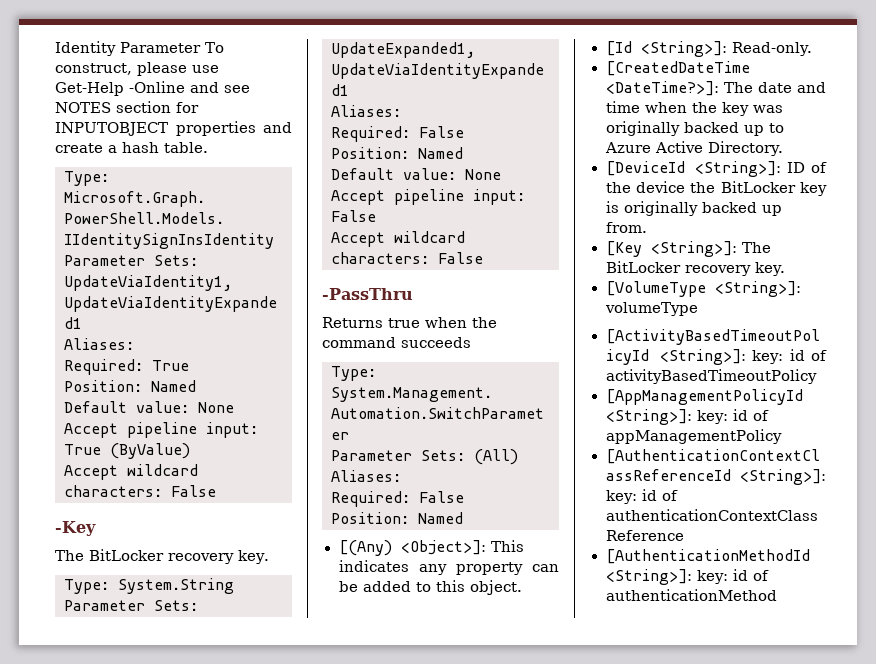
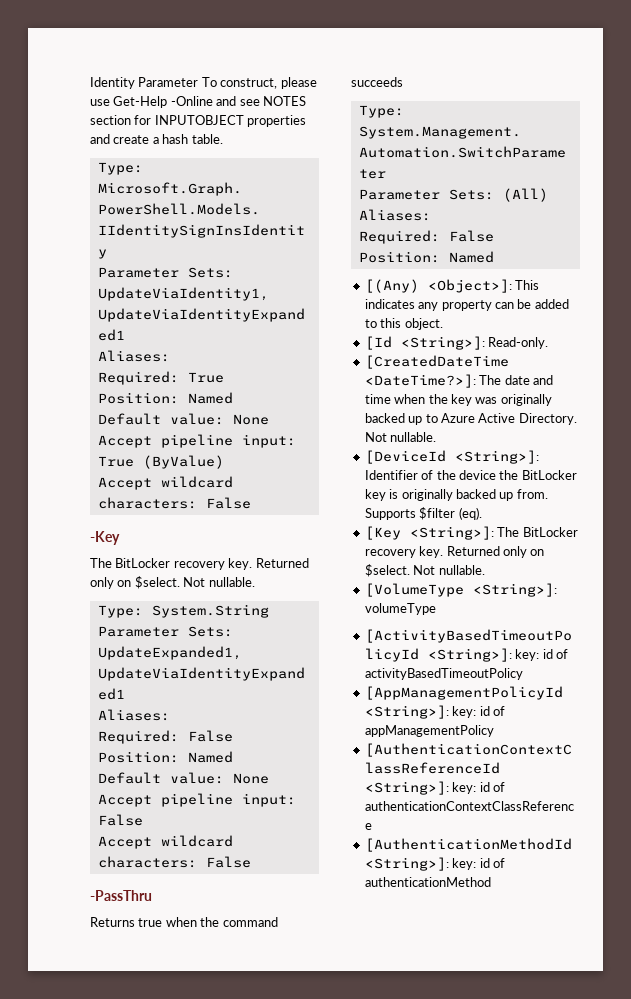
(269, 557) none -> [255,558,309,568] [90,576,255,589] Returned only on $select. Not nullable.
(784, 148) none -> [364,432,437,442] Not nullable.
[787,162,806,173] ID -> [364,470,418,480] Identifier
(647, 227) none -> [364,507,482,520] Supports $filter (eq).
(786, 269) none -> [446,546,545,558] [364,564,485,577] Returned only on $select. Not nullable.

